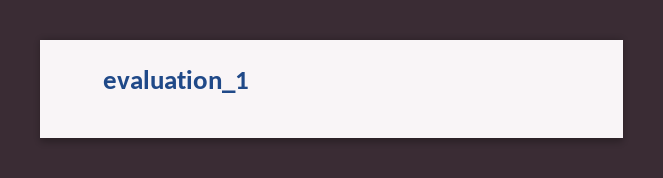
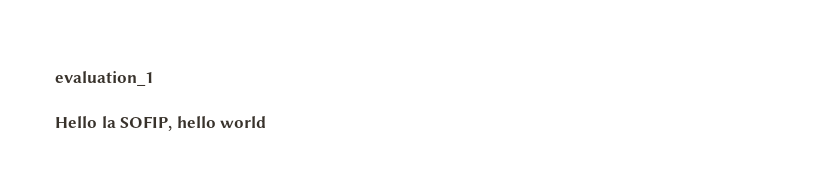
(249, 81) none -> [55,116,267,131] // Hello la SOFIP, hello world

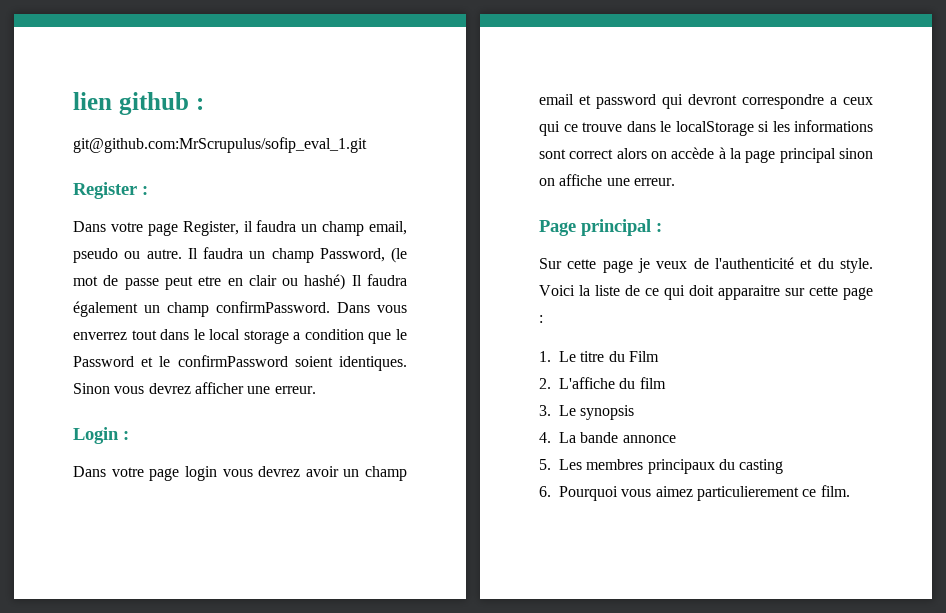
[55,71,154,86] [55,116,267,131] evaluation_1 // Hello la SOFIP, hello world -> [73,92,204,115] [73,137,367,153] [73,182,148,199] [73,220,407,236] [73,247,407,263] [73,274,408,290] [73,301,407,317] [73,329,407,344] [73,355,408,371] [73,382,316,394] [73,427,129,444] [73,466,407,481] [539,94,873,109] [539,120,873,136] [539,147,873,163] [539,174,675,186] [539,219,662,236] [539,257,873,273] [539,285,873,300] [539,315,543,323] [539,351,659,362] [539,377,666,389] [539,405,635,420] [539,432,676,443] [539,459,784,474] [539,485,850,501] lien github : // git@github.com:MrScrupulus/sofip_eval_1.git // Register : // Dans votre page Register, il faudra un champ email, pseudo ou autre. Il faudra un champ Password, (le mot de passe peut etre en clair ou hashé) Il faudra également un champ confirmPassword. Dans vous enverrez tout dans le local storage a condition que le Password et le confirmPassword soient identiques. Sinon vous devrez afficher une erreur. // Login : // Dans votre page login vous devrez avoir un champ email et password qui devront correspondre a ceux qui ce trouve dans le localStorage si les informations sont correct alors on accède à la page principal sinon on affiche une erreur. // Page principal : // Sur cette page je veux de l'authenticité et du style. Voici la liste de ce qui doit apparaitre sur cette page : // 1. Le titre du Film // 2. L'affiche du film // 3. Le synopsis // 4. La bande annonce // 5. Les membres principaux du casting // 6. Pourquoi vous aimez particulierement ce film.

